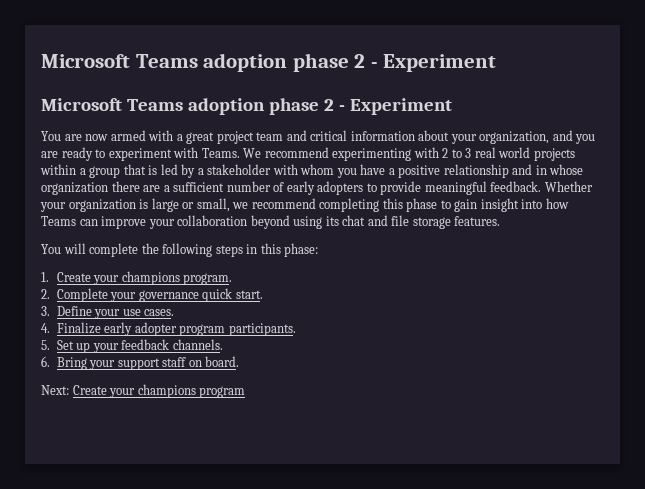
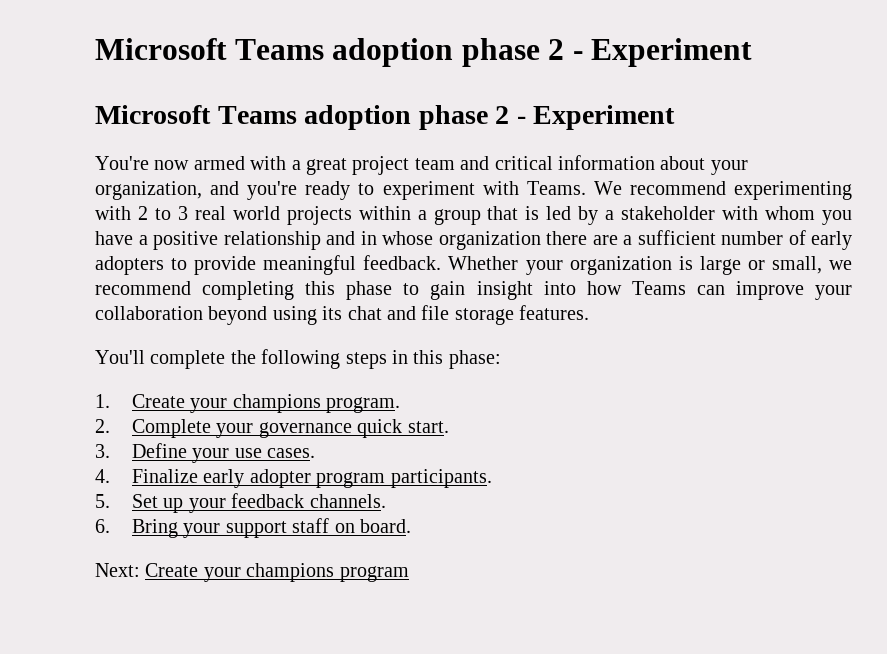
[41,131,82,141] You are -> [95,156,149,170] You're
[575,134,596,144] [41,151,58,158] you are -> [247,181,298,200] you're
[41,243,86,254] You will -> [95,350,145,364] You'll

